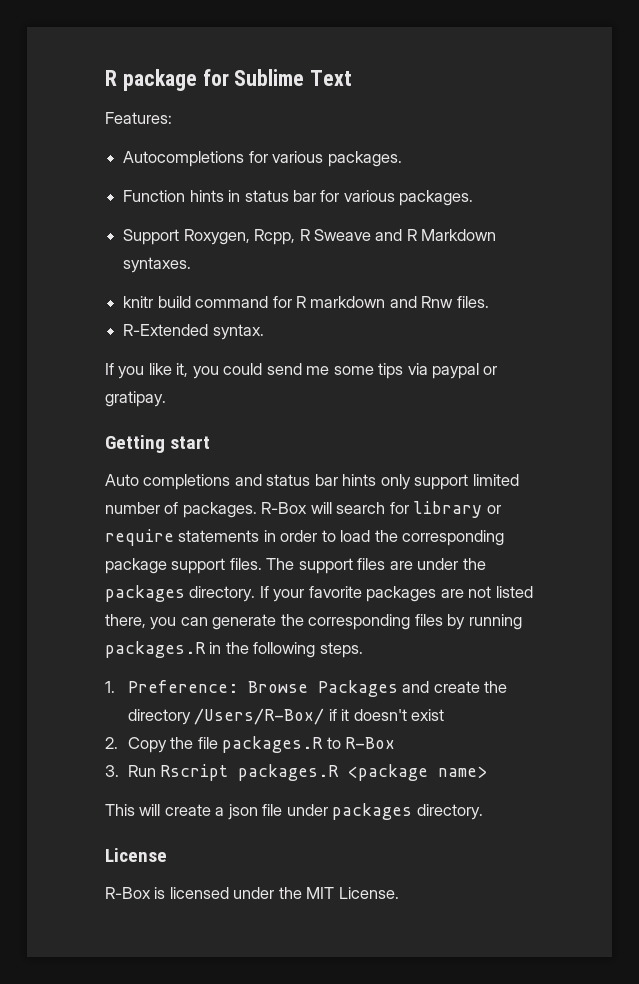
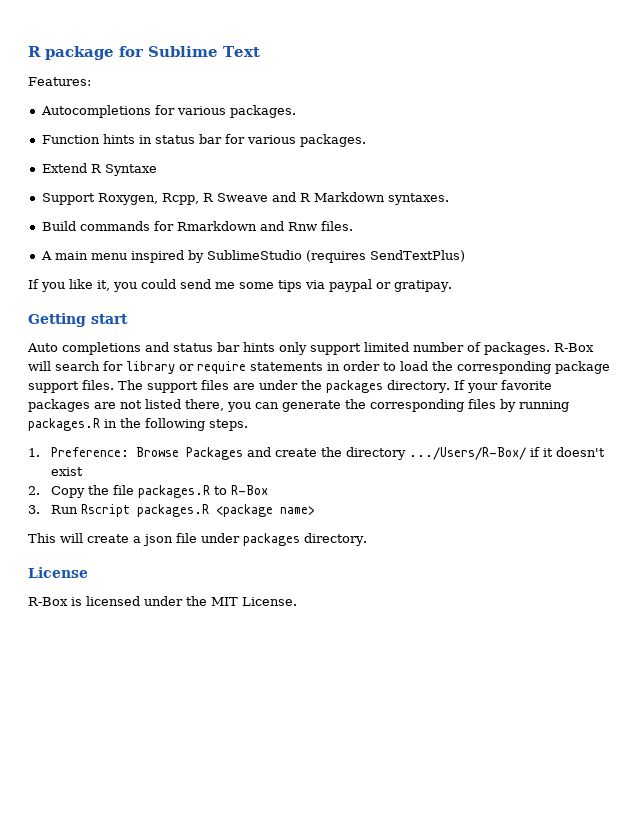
(474, 198) none -> [41,163,157,176] // Extend R Syntaxe
[123,296,489,308] [123,324,264,340] knitr build command for R markdown and Rnw files. // R-Extended syntax. -> [41,221,353,231] [40,250,465,263] Build commands for Rmarkdown and Rnw files. // A main menu inspired by SublimeStudio (requires SendTextPlus)
[194,708,325,725] /Users/R-Box/ -> [408,447,526,460] .../Users/R-Box/

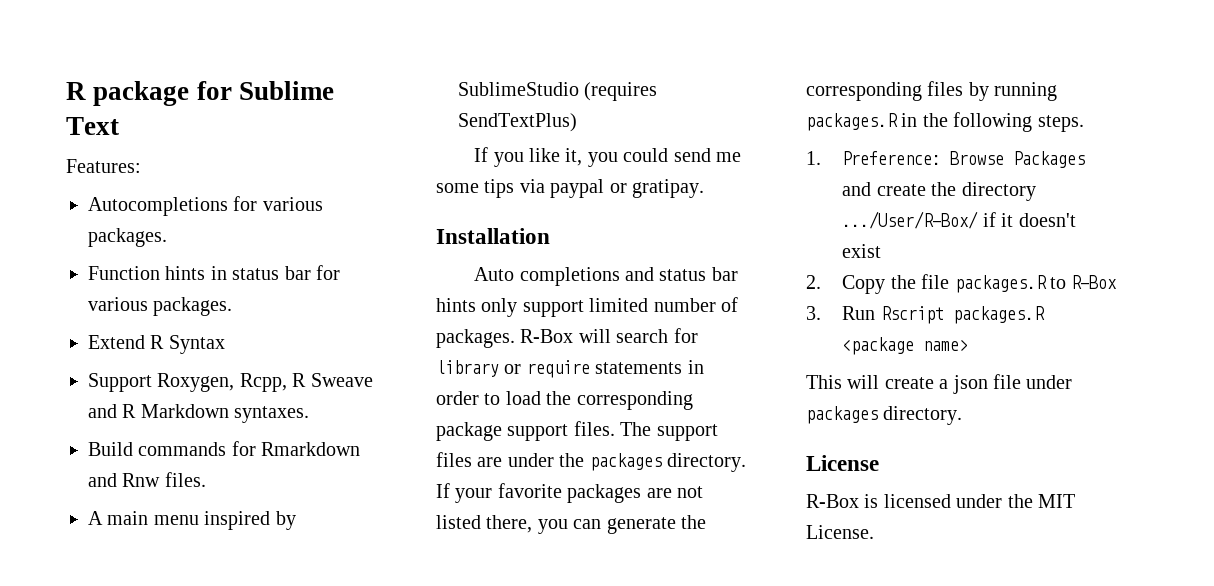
[104,164,157,176] Syntaxe -> [168,335,225,354] Syntax
[28,313,128,327] Getting start -> [436,228,550,244] Installation
[408,447,526,460] .../Users/R-Box/ -> [842,211,979,229] .../User/R-Box/

